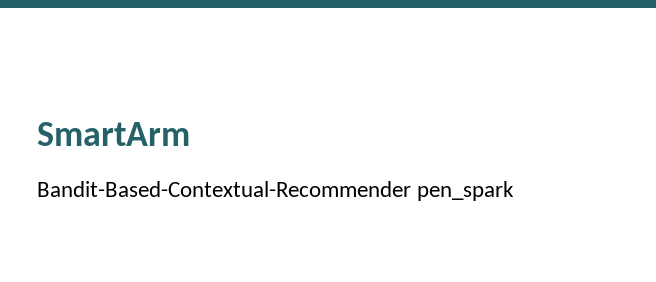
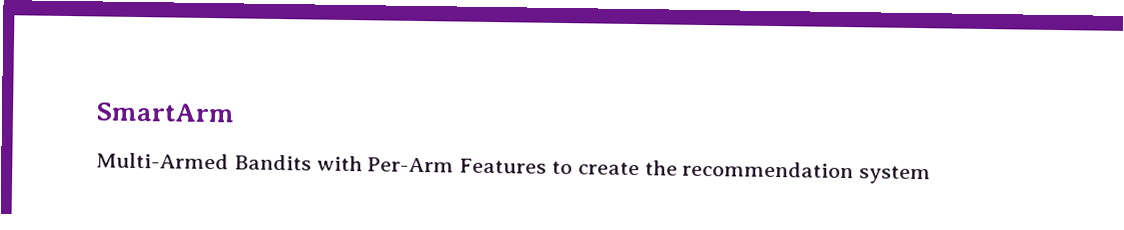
[37,181,515,201] Bandit-Based-Contextual-Recommender pen_spark -> [96,152,932,185] Multi-Armed Bandits with Per-Arm Features to create the recommendation system

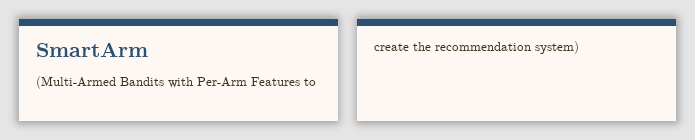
[96,152,229,170] Multi-Armed -> [36,76,116,89] (Multi-Armed
[859,165,932,185] system -> [535,41,579,54] system)

